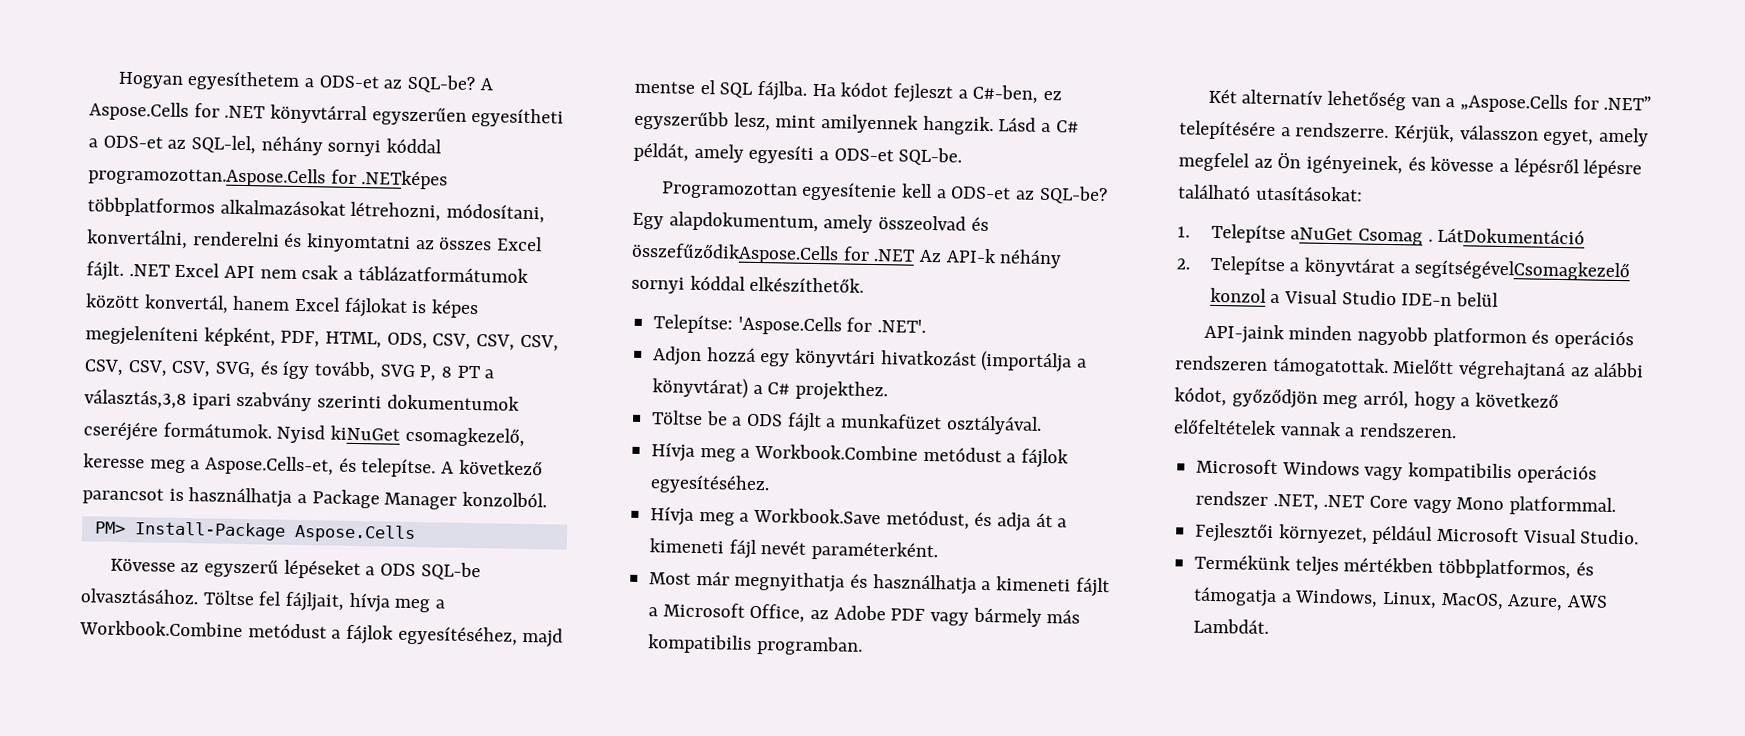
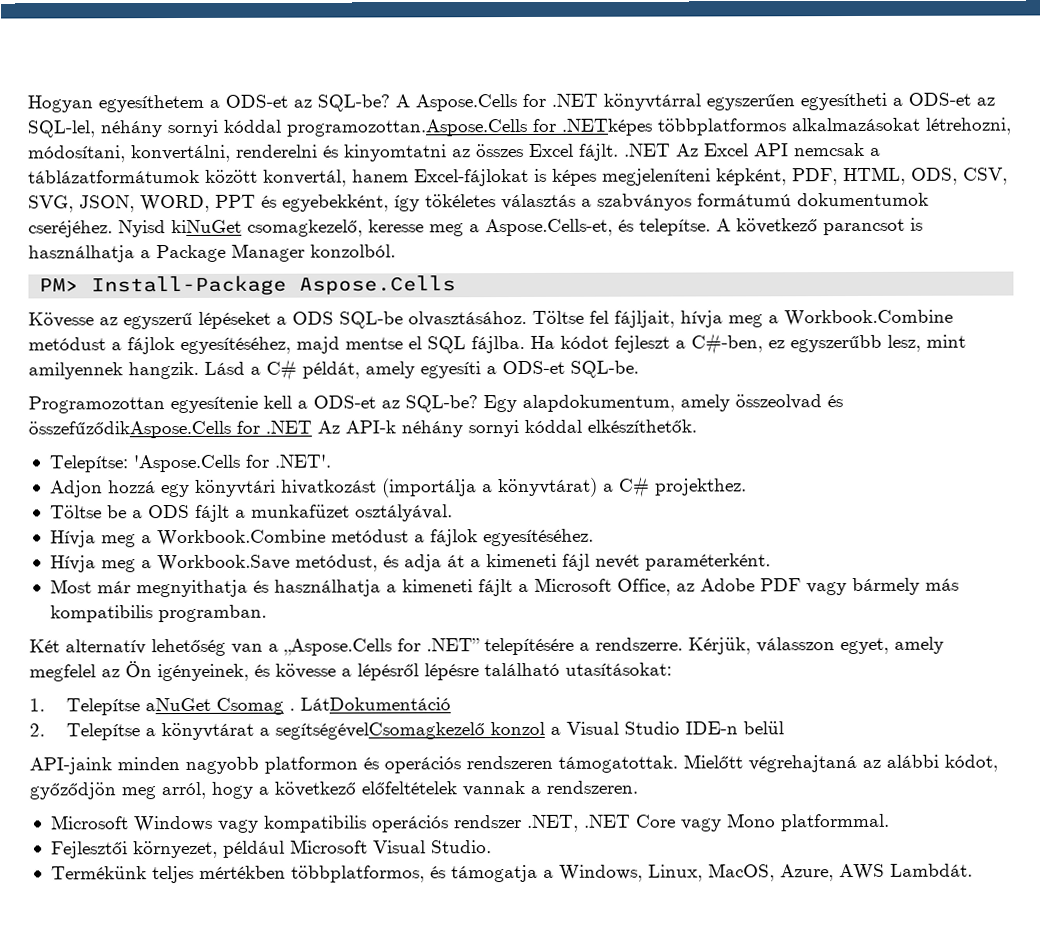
(170, 270) none -> [676,143,699,157] Az
[259,265,340,280] nem csak -> [794,142,865,157] nemcsak
[294,296,408,318] Excel fájlokat -> [414,168,529,187] Excel-fájlokat
[476,334,559,352] [84,359,495,382] [84,389,520,412] [83,421,272,442] CSV, CSV, CSV, CSV, CSV, SVG, és így tovább, SVG P, 8 PT a választás,3,8 ipari szabvány szerinti dokumentumok cseréjére formátumok. -> [28,192,929,213] [28,220,113,238] SVG, JSON, WORD, PPT és egyebekként, így tökéletes választás a szabványos formátumú dokumentumok cseréjéhez.

